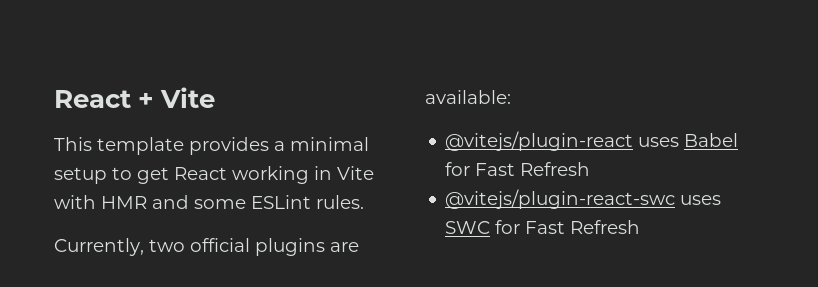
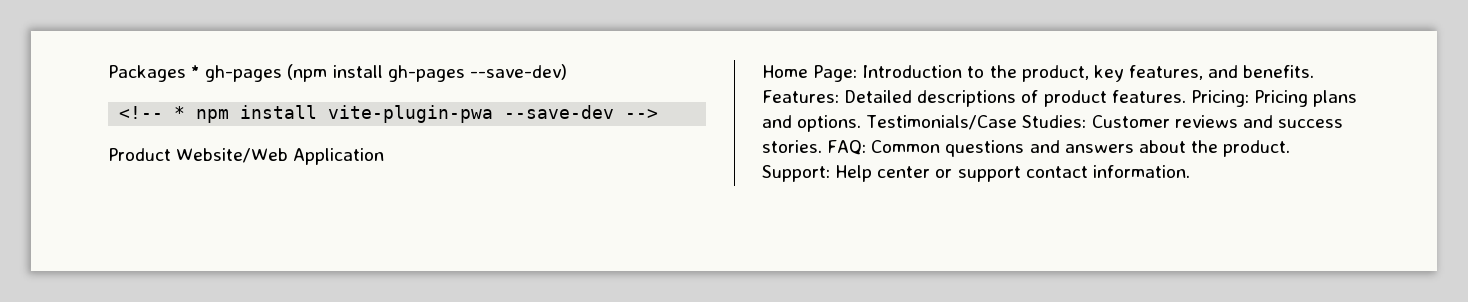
[54,87,216,108] [54,137,369,155] [54,166,374,184] [54,195,364,209] [54,238,359,256] [425,90,511,104] [445,131,739,151] [445,162,591,176] [445,189,722,209] [445,220,641,234] React + Vite // This template provides a minimal setup to get React working in Vite with HMR and some ESLint rules. // Currently, two official plugins are available: // @vitejs/plugin-react uses Babel for Fast Refresh // @vitejs/plugin-react-swc uses SWC for Fast Refresh -> [108,64,567,82] [119,105,659,123] [108,148,385,165] [762,65,1315,82] [762,90,1358,107] [762,115,1343,132] [762,140,1291,157] [762,165,1190,182] Packages * gh-pages (npm install gh-pages --save-dev) // <!-- * npm install vite-plugin-pwa --save-dev --> // Product Website/Web Application // Home Page: Introduction to the product, key features, and benefits. Features: Detailed descriptions of product features. Pricing: Pricing plans and options. Testimonials/Case Studies: Customer reviews and success stories. FAQ: Common questions and answers about the product. Support: Help center or support contact information.

